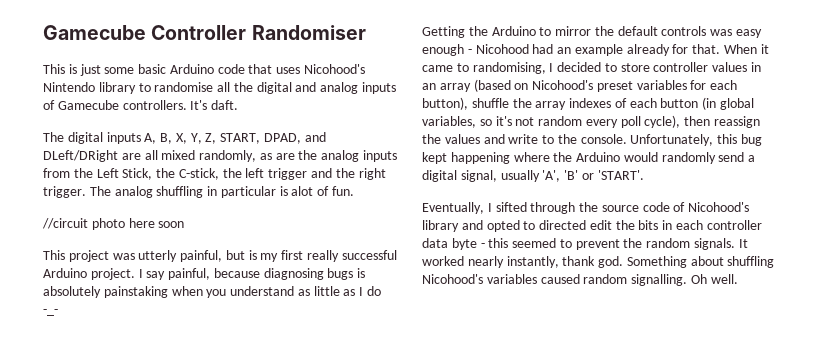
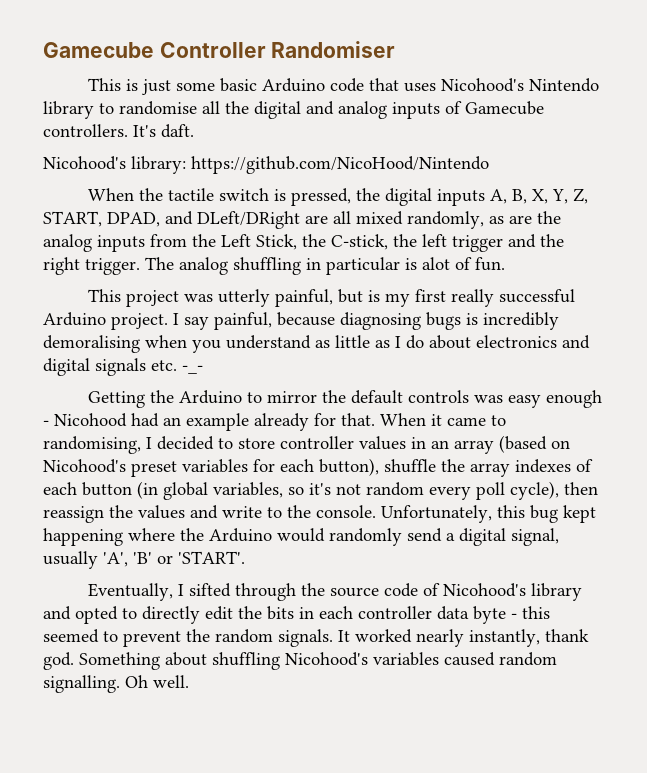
[43,132,64,142] The -> [43,156,489,174] [87,188,380,206] Nicohood's library: https://github.com/NicoHood/Nintendo // When the tactile switch is pressed, the
[42,218,185,230] // //circuit photo here soon -> (505, 264) none
[43,286,168,298] absolutely painstaking -> [483,312,559,330] [43,335,140,353] incredibly demoralising
(382, 291) none -> [429,335,590,349] [43,358,177,376] about electronics and digital signals etc.
[539,220,587,230] directed -> [142,606,200,624] directly

